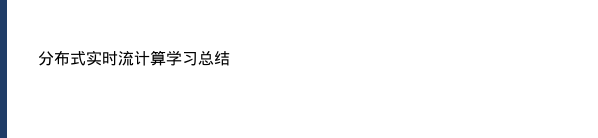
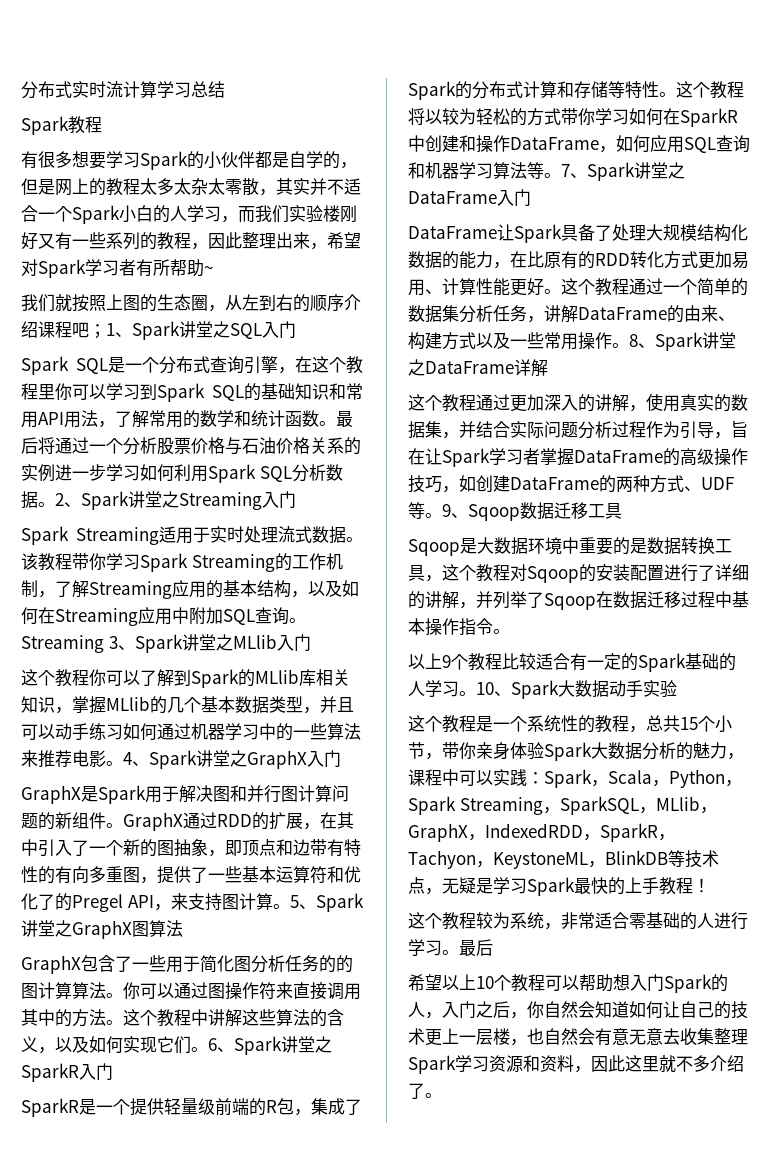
(230, 58) none -> [21,116,102,135] [21,151,357,170] [21,178,361,196] [21,205,357,224] [21,232,361,250] [21,259,213,278] [21,294,361,312] [21,321,296,340] [21,356,363,375] [21,383,363,402] [21,410,353,428] [21,437,361,455] [21,464,343,483] [21,491,296,510] [21,526,363,545] [21,553,343,572] [21,580,359,599] [21,607,306,626] [21,634,311,653] [21,669,350,688] [21,696,354,714] [21,723,361,741] [21,750,341,769] [21,785,349,804] [21,812,354,831] [21,839,361,857] [21,866,361,884] [21,893,364,912] [21,920,183,939] [21,955,353,974] [21,982,361,1000] [21,1009,344,1027] [21,1036,332,1055] [21,1063,113,1082] [21,1098,362,1117] [408,81,744,100] [408,108,738,127] [408,135,750,153] [408,162,685,181] [408,189,531,206] [408,224,748,243] [408,251,749,269] [408,278,748,296] [408,305,735,323] [408,332,736,351] [408,359,548,377] [408,393,748,412] [408,421,748,439] [408,448,748,467] [408,475,734,493] [408,502,622,521] [408,537,732,556] [408,564,749,583] [408,591,749,610] [408,618,510,636] [408,653,736,672] [408,680,677,699] [408,715,732,733] [408,742,744,761] [408,769,742,788] [408,796,717,815] [408,823,675,842] [408,850,719,869] [408,877,710,896] [408,912,748,930] [408,939,493,956] [408,974,728,993] [408,1001,748,1019] [408,1028,748,1046] [408,1055,744,1074] [408,1083,442,1099] // Spark教程 // 有很多想要学习Spark的小伙伴都是自学的，但是网上的教程太多太杂太零散，其实并不适合一个Spark小白的人学习，而我们实验楼刚好又有一些系列的教程，因此整理出来，希望对Spark学习者有所帮助~ // 我们就按照上图的生态圈，从左到右的顺序介绍课程吧；1、Spark讲堂之SQL入门 // Spark SQL是一个分布式查询引擎，在这个教程里你可以学习到Spark SQL的基础知识和常用API用法，了解常用的数学和统计函数。最后将通过一个分析股票价格与石油价格关系的实例进一步学习如何利用Spark SQL分析数据。2、Spark讲堂之Streaming入门 // Spark Streaming适用于实时处理流式数据。该教程带你学习Spark Streaming的工作机制，了解Streaming应用的基本结构，以及如何在Streaming应用中附加SQL查询。Streaming 3、Spark讲堂之MLlib入门 // 这个教程你可以了解到Spark的MLlib库相关知识，掌握MLlib的几个基本数据类型，并且可以动手练习如何通过机器学习中的一些算法来推荐电影。4、Spark讲堂之GraphX入门 // GraphX是Spark用于解决图和并行图计算问题的新组件。GraphX通过RDD的扩展，在其中引入了一个新的图抽象，即顶点和边带有特性的有向多重图，提供了一些基本运算符和优化了的Pregel API，来支持图计算。5、Spark讲堂之GraphX图算法 // GraphX包含了一些用于简化图分析任务的的图计算算法。你可以通过图操作符来直接调用其中的方法。这个教程中讲解这些算法的含义，以及如何实现它们。6、Spark讲堂之SparkR入门 // SparkR是一个提供轻量级前端的R包，集成了Spark的分布式计算和存储等特性。这个教程将以较为轻松的方式带你学习如何在SparkR中创建和操作DataFrame，如何应用SQL查询和机器学习算法等。7、Spark讲堂之DataFrame入门 // DataFrame让Spark具备了处理大规模结构化数据的能力，在比原有的RDD转化方式更加易用、计算性能更好。这个教程通过一个简单的数据集分析任务，讲解DataFrame的由来、构建方式以及一些常用操作。8、Spark讲堂之DataFrame详解 // 这个教程通过更加深入的讲解，使用真实的数据集，并结合实际问题分析过程作为引导，旨在让Spark学习者掌握DataFrame的高级操作技巧，如创建DataFrame的两种方式、UDF等。9、Sqoop数据迁移工具 // Sqoop是大数据环境中重要的是数据转换工具，这个教程对Sqoop的安装配置进行了详细的讲解，并列举了Sqoop在数据迁移过程中基本操作指令。 // 以上9个教程比较适合有一定的Spark基础的人学习。10、Spark大数据动手实验 // 这个教程是一个系统性的教程，总共15个小节，带你亲身体验Spark大数据分析的魅力，课程中可以实践：Spark，Scala，Python，Spark Streaming，SparkSQL，MLlib，GraphX，IndexedRDD，SparkR，Tachyon，KeystoneML，BlinkDB等技术点，无疑是学习Spark最快的上手教程！ // 这个教程较为系统，非常适合零基础的人进行学习。最后 // 希望以上10个教程可以帮助想入门Spark的人，入门之后，你自然会知道如何让自己的技术更上一层楼，也自然会有意无意去收集整理Spark学习资源和资料，因此这里就不多介绍了。

